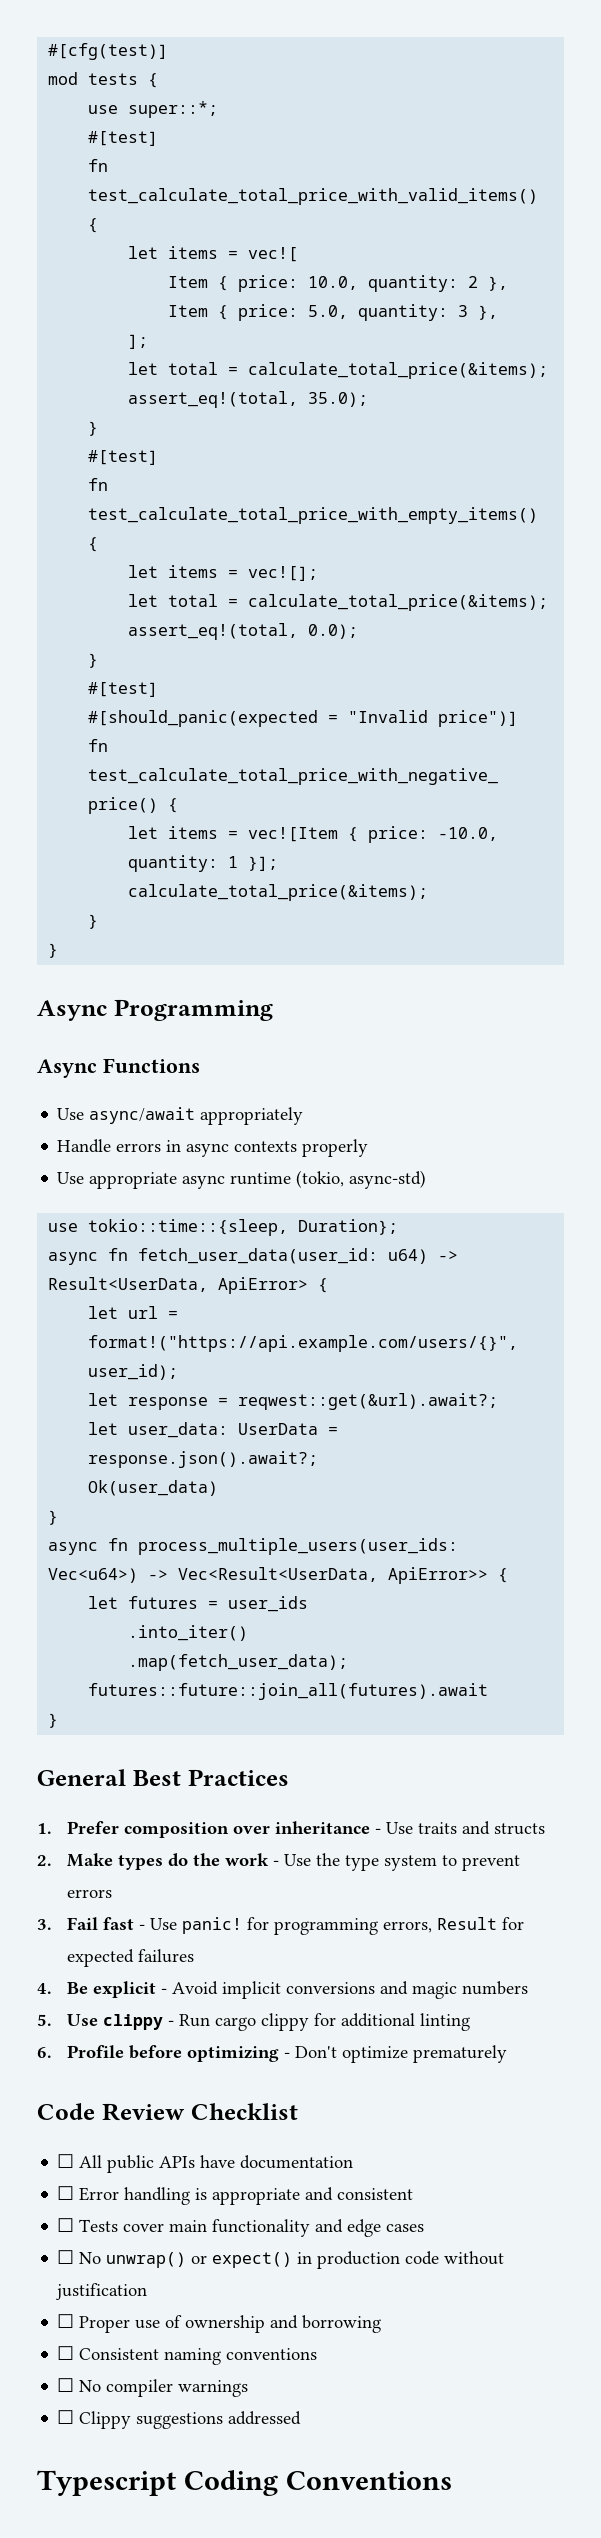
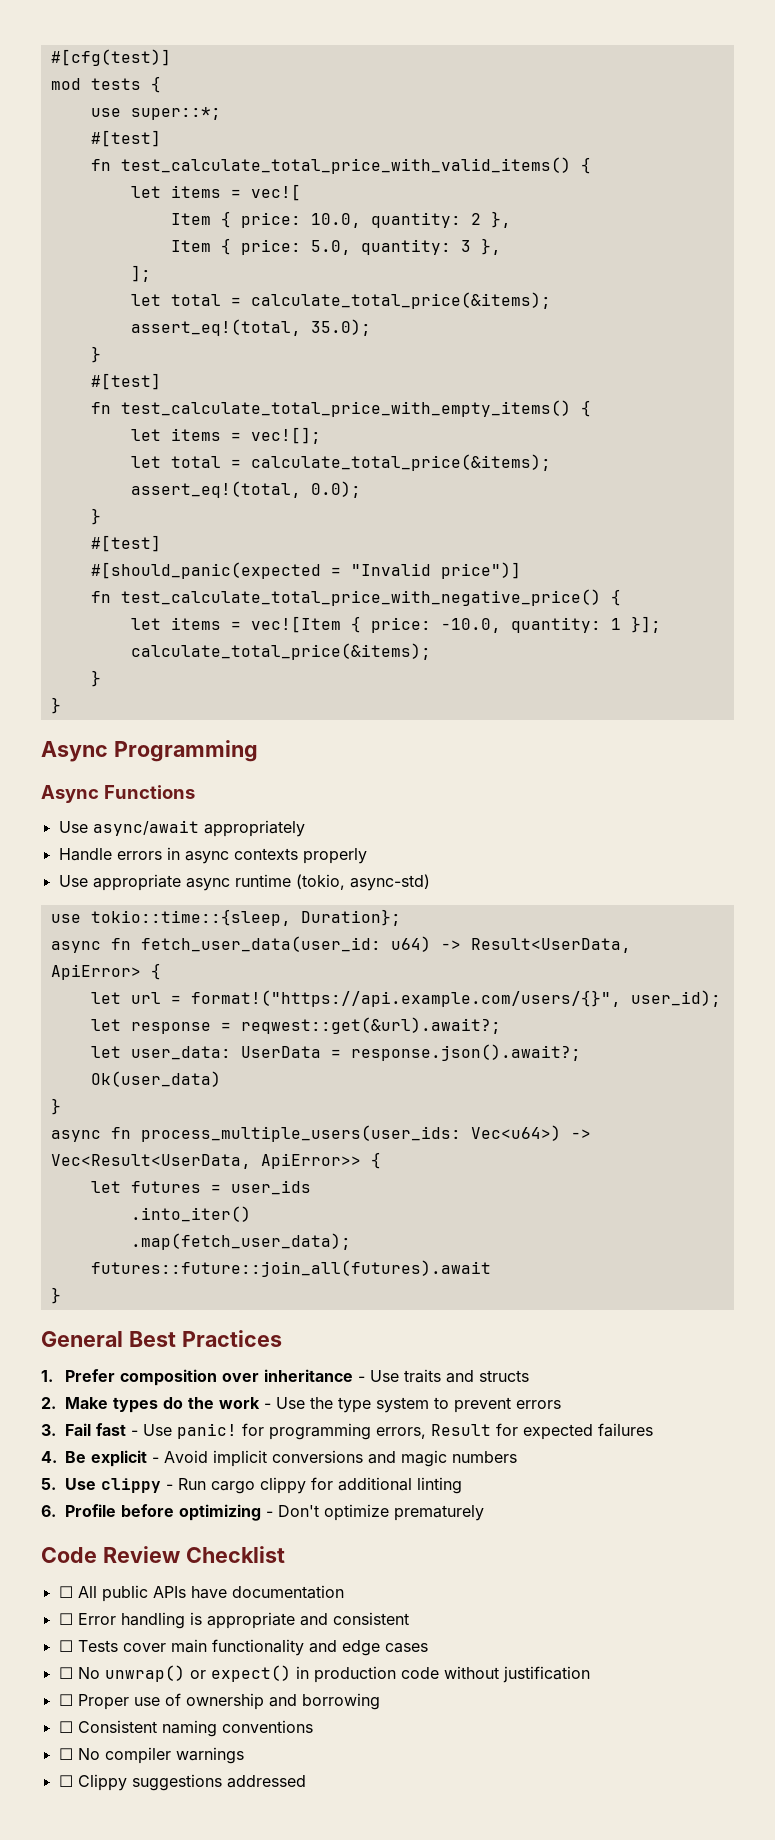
[37,2470,452,2496] // Typescript Coding Conventions -> (306, 1781) none

